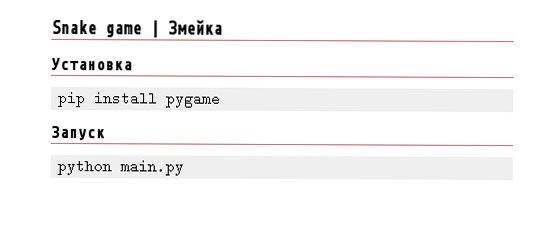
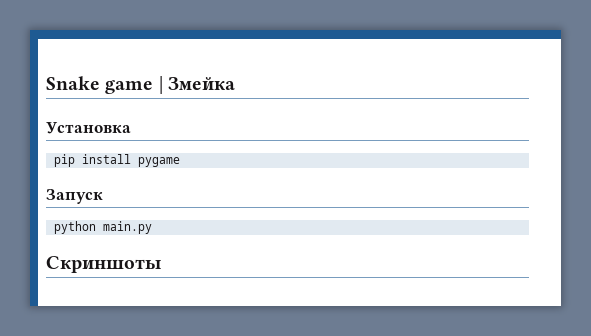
(184, 167) none -> [46,256,162,273] // Скриншоты

